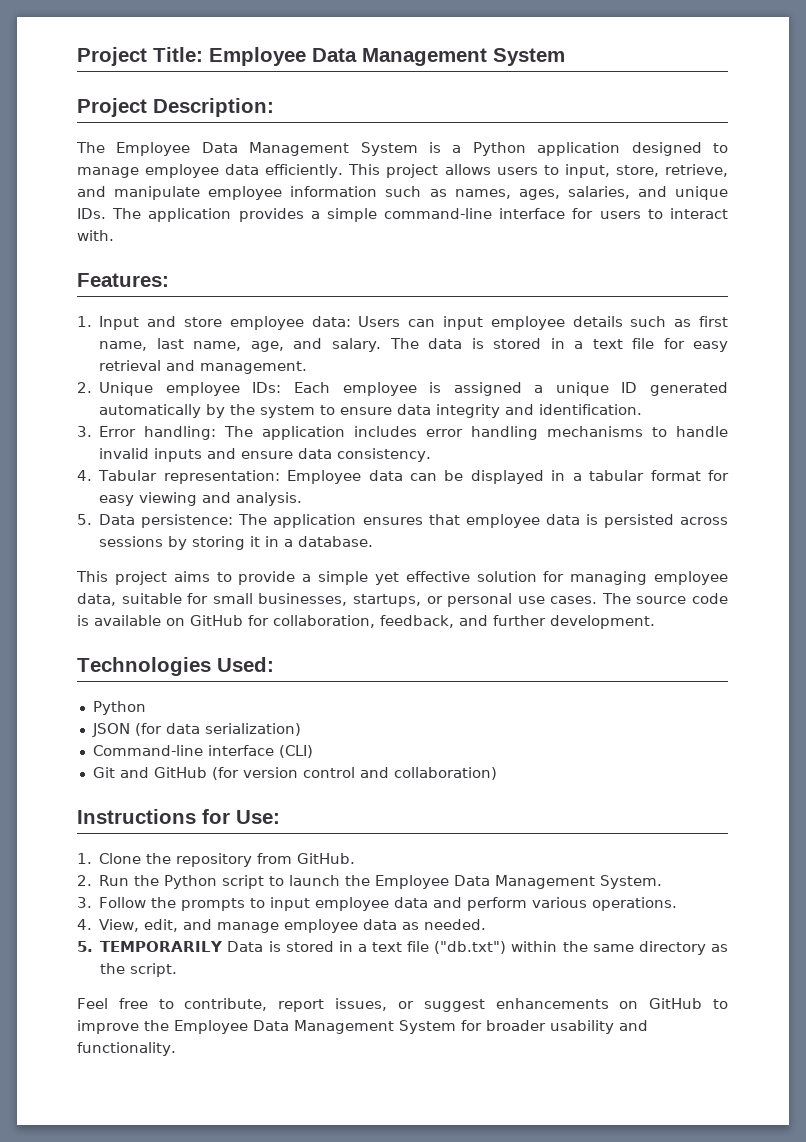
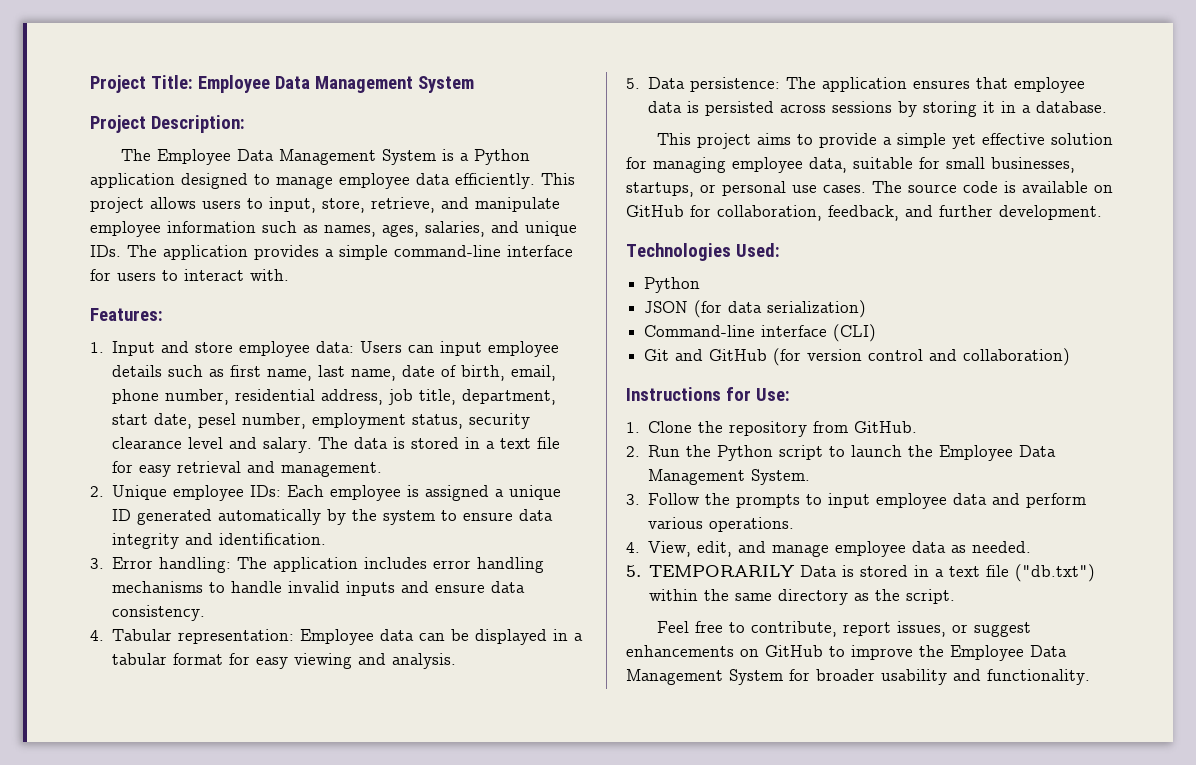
[250,341,284,352] age, -> [402,365,557,381] [112,389,557,405] [112,413,531,429] [112,437,224,449] date of birth, email, phone number, residential address, job title, department, start date, pesel number, employment status, security clearance level

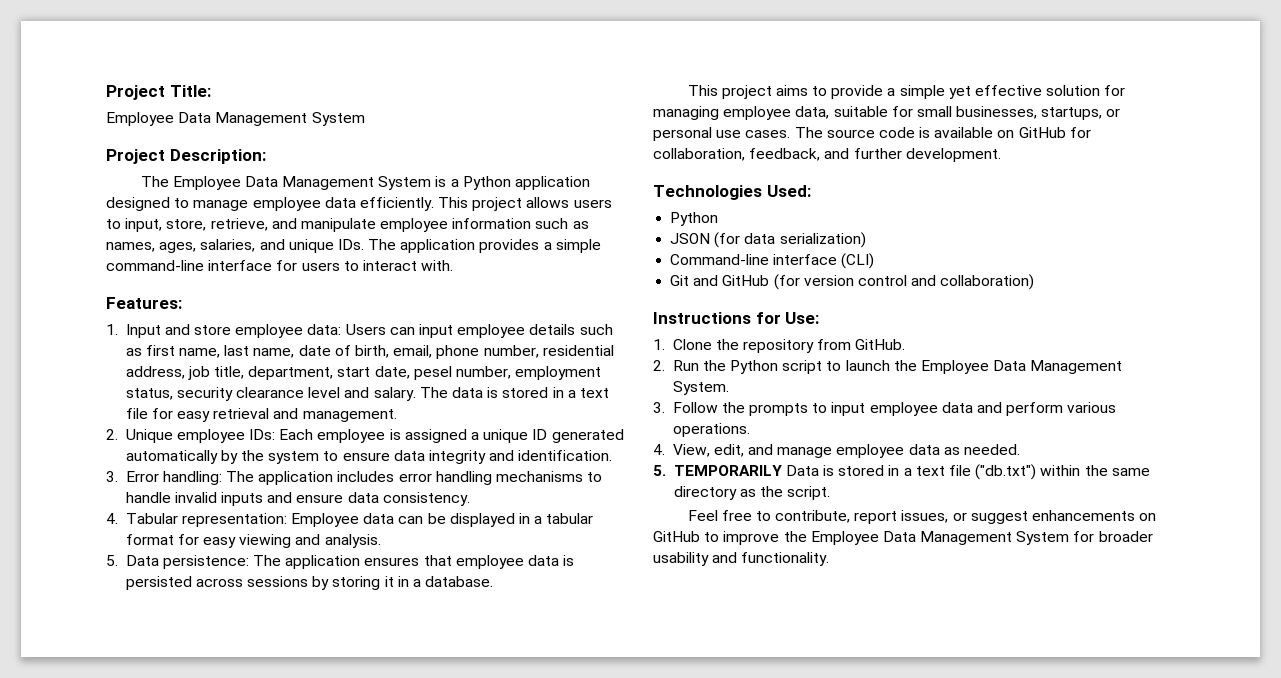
(193, 82) none -> (211, 91) //

